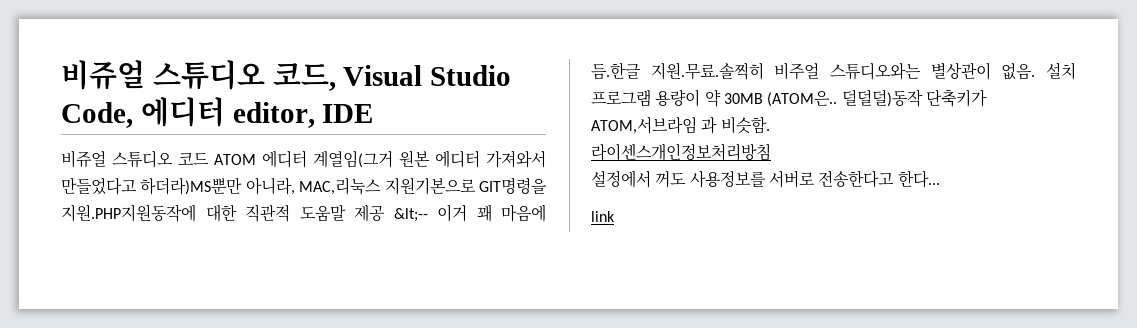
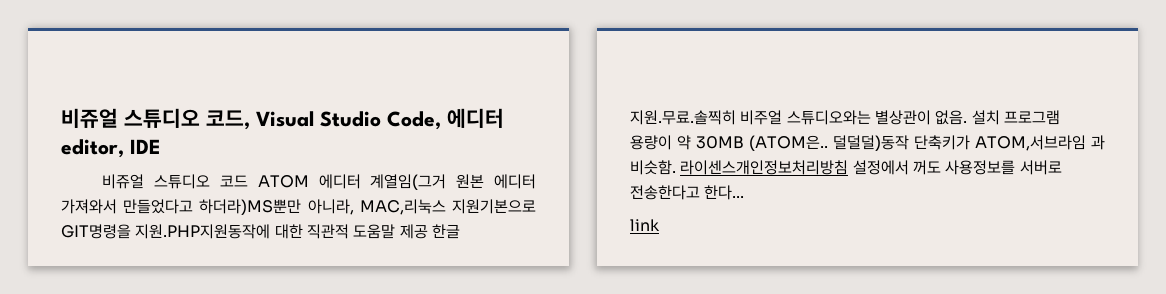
[393,204,546,222] [591,62,641,80] &lt;-- 이거 꽤 마음에 듬.한글 -> [431,224,460,239] 한글
(770, 125) // -> (676, 167) none
(771, 152) // -> (849, 167) none

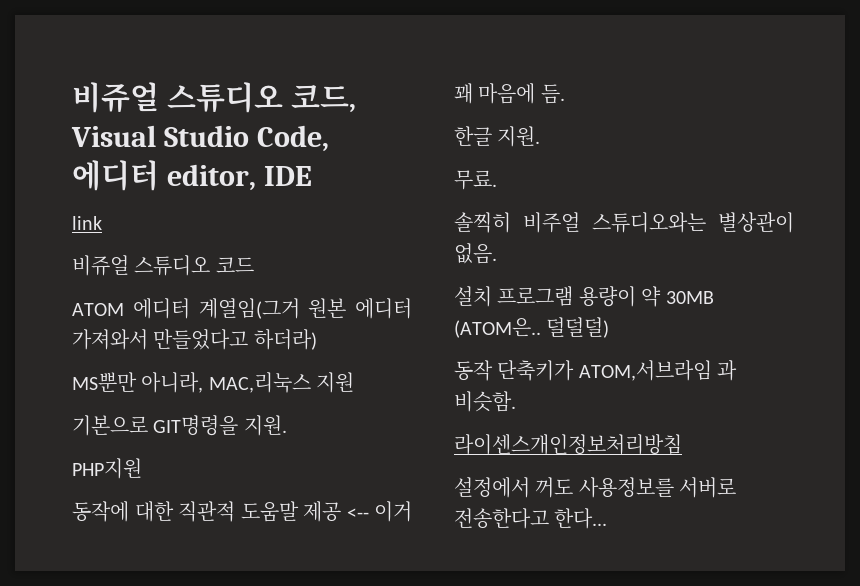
(160, 146) none -> [72,216,102,230] // link
(248, 181) none -> (254, 265) //
[199,199,536,215] [61,224,460,239] [630,110,736,125] 하더라)MS뿐만 아니라, MAC,리눅스 지원기본으로 GIT명령을 지원.PHP지원동작에 대한 직관적 도움말 제공 한글 지원.무료.솔찍히 -> [253,329,317,350] [72,372,355,393] [72,415,287,436] [72,458,142,479] [72,501,412,522] [454,83,565,104] [454,126,541,147] [454,170,497,190] [454,212,511,233] 하더라) // MS뿐만 아니라, MAC,리눅스 지원 // 기본으로 GIT명령을 지원. // PHP지원 // 동작에 대한 직관적 도움말 제공 <-- 이거 꽤 마음에 듬. // 한글 지원. // 무료. // 솔찍히
(968, 117) none -> (497, 253) //
[833,135,909,151] 덜덜덜)동작 -> [546,317,610,338] [454,360,493,381] 덜덜덜) // 동작
(676, 167) none -> (516, 401) //
(849, 167) none -> (682, 444) //
[630,219,660,231] // link -> (608, 518) none

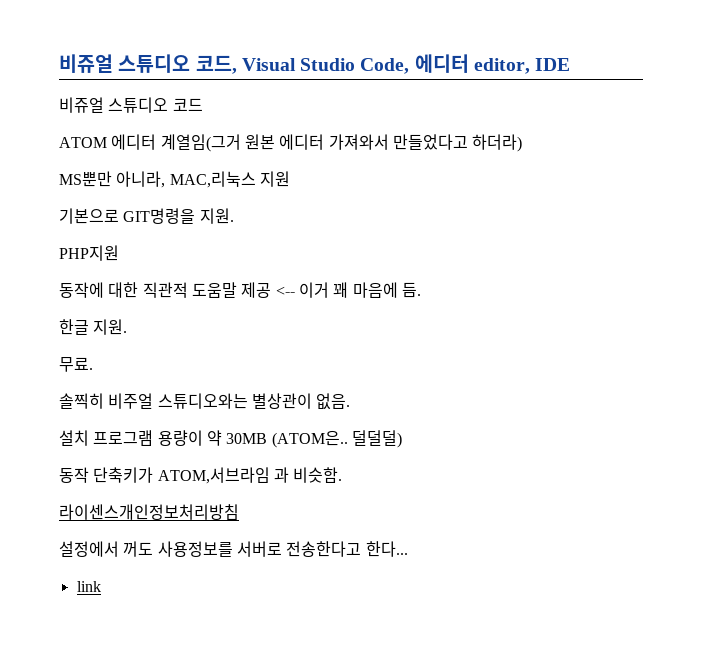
[72,216,102,230] // link -> (571, 64) none
(608, 518) none -> [76,581,101,592] // link

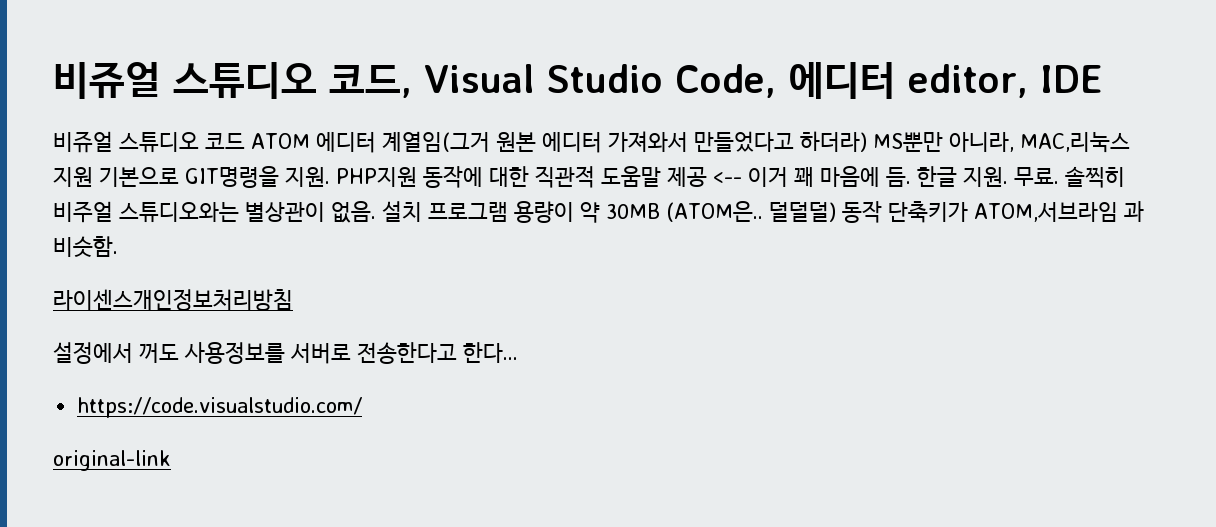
(203, 104) // -> (245, 141) none
(523, 143) // -> (867, 141) none
(290, 179) // -> (93, 177) none
(234, 216) // -> (330, 177) none
(119, 253) // -> (417, 177) none
(421, 290) // -> (911, 177) none
(128, 327) // -> (1008, 177) none
(93, 364) // -> (1059, 176) none
(351, 401) // -> (376, 212) none
(402, 439) // -> (836, 212) none
[76,581,101,592] link -> [77,397,363,418] [53,450,171,471] https://code.visualstudio.com/ // original-link

